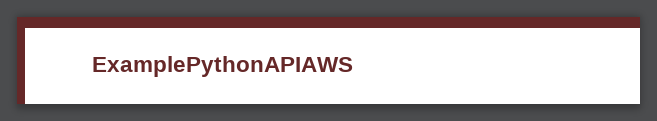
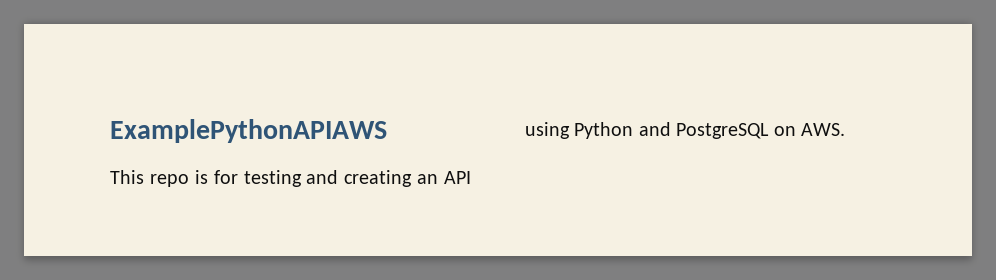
(353, 66) none -> [110,170,471,187] [525,122,845,139] // This repo is for testing and creating an API using Python and PostgreSQL on AWS.

